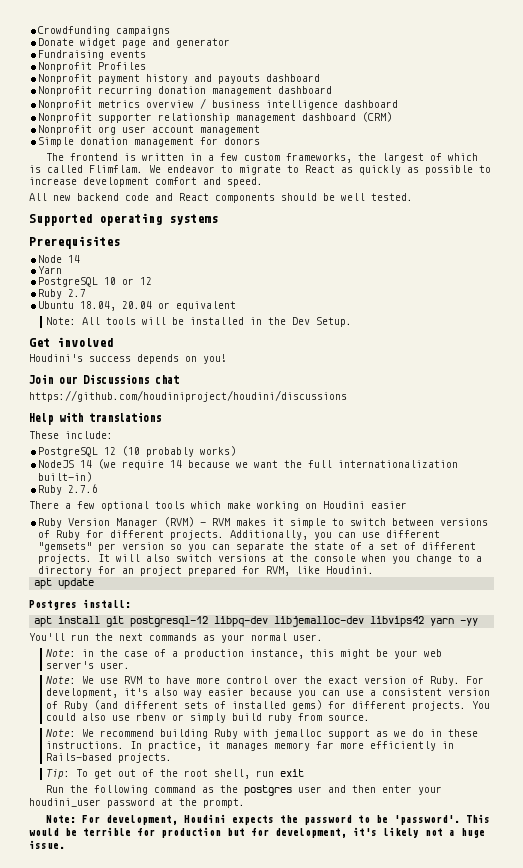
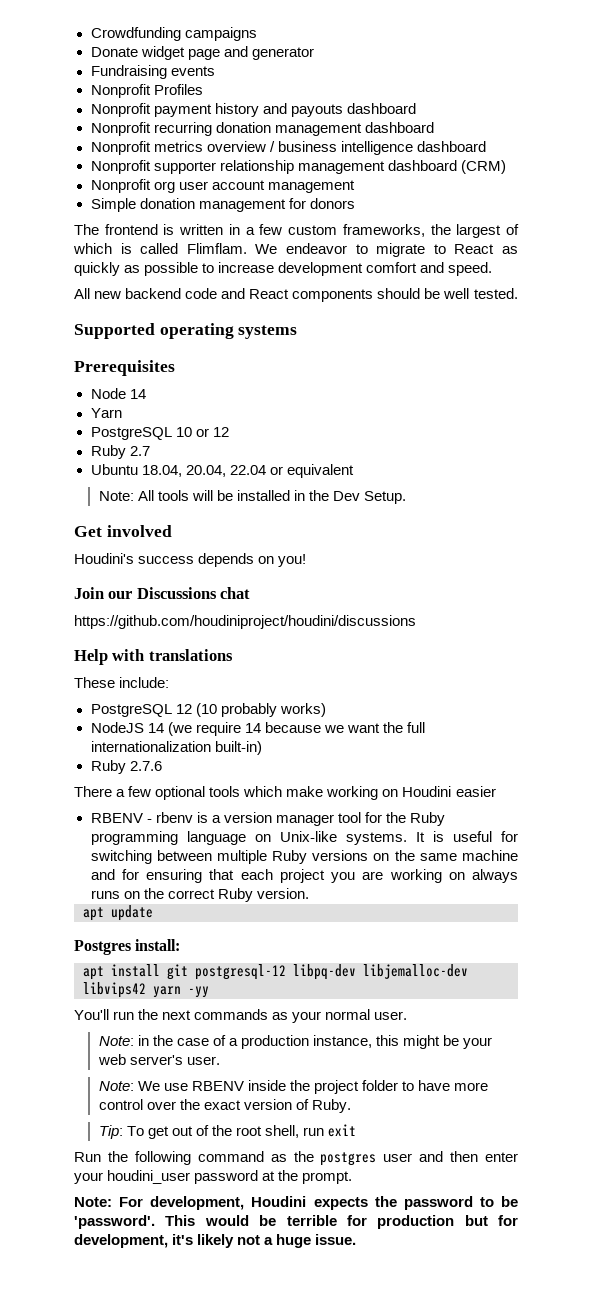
[122,301,153,309] 20.04 -> [185,465,266,477] 20.04, 22.04
[38,517,489,528] [38,530,441,540] [38,542,477,552] [38,554,483,564] [38,566,375,576] Ruby Version Manager (RVM) - RVM makes it simple to switch between versions of Ruby for different projects. Additionally, you can use different "gemsets" per version so you can separate the state of a set of different projects. It will also switch versions at the console when you change to a directory for an project prepared for RVM, like Houdini. -> [90,812,446,826] [90,831,518,845] [90,850,518,864] [90,869,518,883] [90,888,309,902] RBENV - rbenv is a version manager tool for the Ruby programming language on Unix-like systems. It is useful for switching between multiple Ruby versions on the same machine and for ensuring that each project you are working on always runs on the correct Ruby version.
[123,676,142,684] RVM -> [191,1080,398,1094] RBENV inside the project folder
[465,676,484,684] [45,688,490,698] [45,700,490,711] [45,713,370,723] [45,729,478,739] [45,741,454,751] [45,753,172,763] For development, it's also way easier because you can use a consistent version of Ruby (and different sets of installed gems) for different projects. You could also use rbenv or simply build ruby from source. // Note: We recommend building Ruby with jemalloc support as we do in these instructions. In practice, it manages memory far more efficiently in Rails-based projects. -> (351, 1106) none

